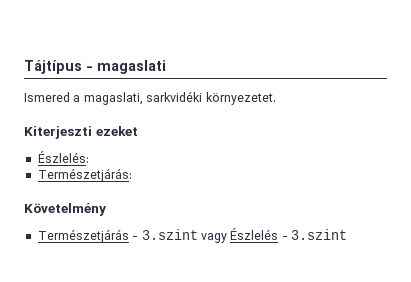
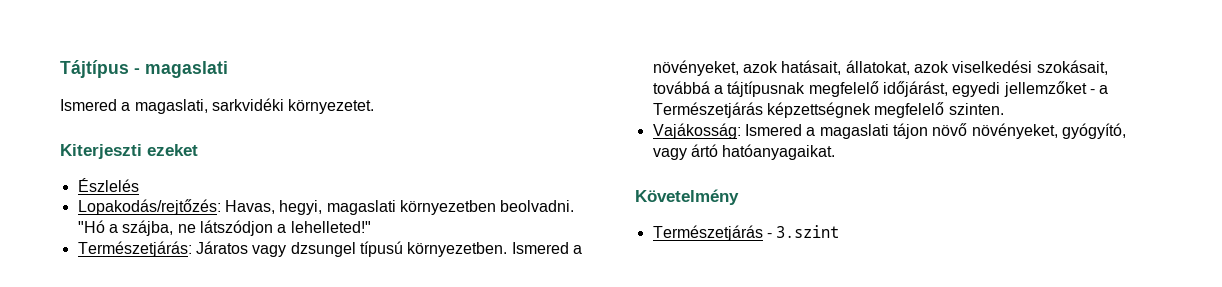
[37,151,89,163] [37,168,132,182] Észlelés: // Természetjárás: -> [77,178,139,192] [77,199,575,215] [77,220,371,236] [77,241,582,257] [652,60,1108,76] [652,81,1109,97] [652,102,1004,118] [652,123,1126,139] [652,144,836,160] Észlelés // Lopakodás/rejtőzés: Havas, hegyi, magaslati környezetben beolvadni. "Hó a szájba, ne látszódjon a lehelleted!" // Természetjárás: Járatos vagy dzsungel típusú környezetben. Ismered a növényeket, azok hatásait, állatokat, azok viselkedési szokásait, továbbá a tájtípusnak megfelelő időjárást, egyedi jellemzőket - a Természetjárás képzettségnek megfelelő szinten. // Vajákosság: Ismered a magaslati tájon növő növényeket, gyógyító, vagy ártó hatóanyagaikat.
[200,228,347,243] vagy Észlelés - 3.szint -> (840, 231) none

